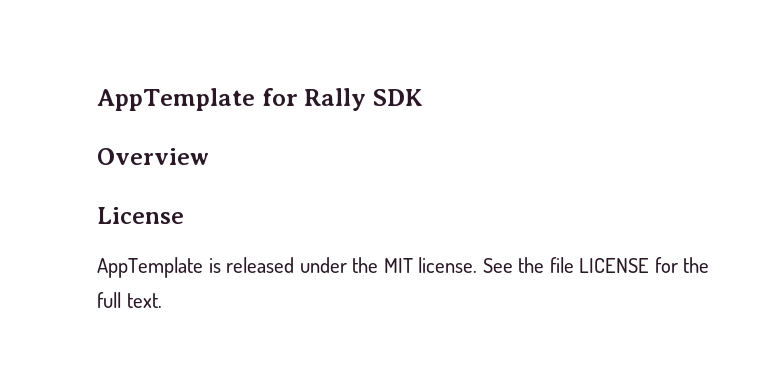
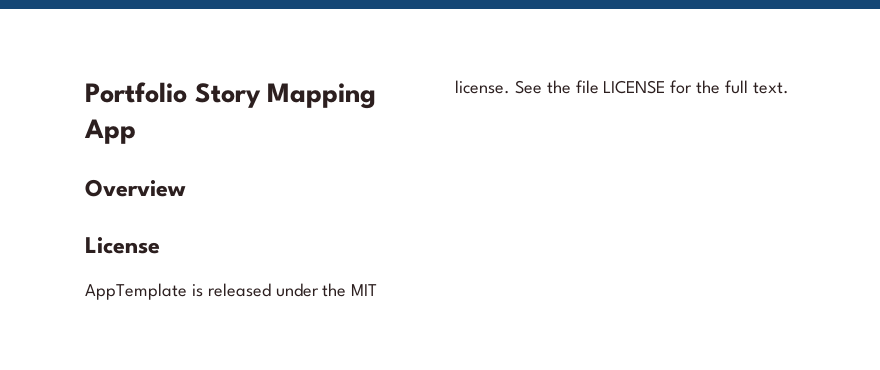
[97,88,424,111] AppTemplate for Rally SDK -> [85,82,377,109] [84,119,136,144] Portfolio Story Mapping App

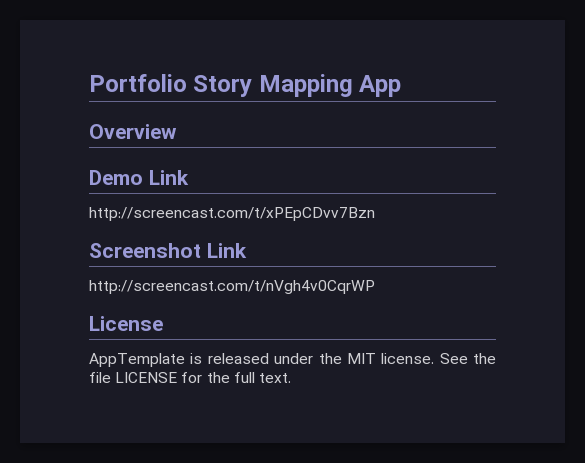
(186, 188) none -> [89,170,189,185] [89,207,375,221] [89,243,247,258] [89,280,375,294] // Demo Link // http://screencast.com/t/xPEpCDvv7Bzn // Screenshot Link // http://screencast.com/t/nVgh4v0CqrWP

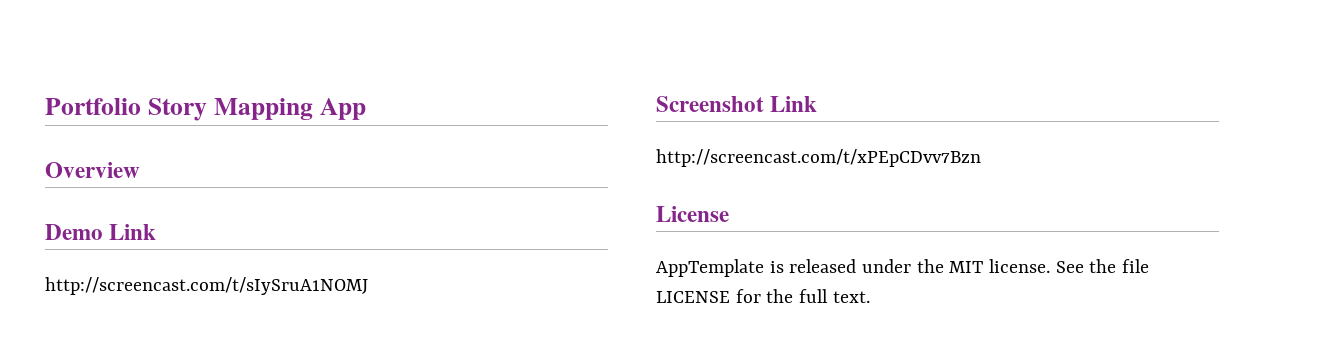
[89,207,375,221] http://screencast.com/t/xPEpCDvv7Bzn -> [45,277,368,295] http://screencast.com/t/sIySruA1NOMJ
[89,280,375,294] http://screencast.com/t/nVgh4v0CqrWP -> [656,149,981,167] http://screencast.com/t/xPEpCDvv7Bzn

